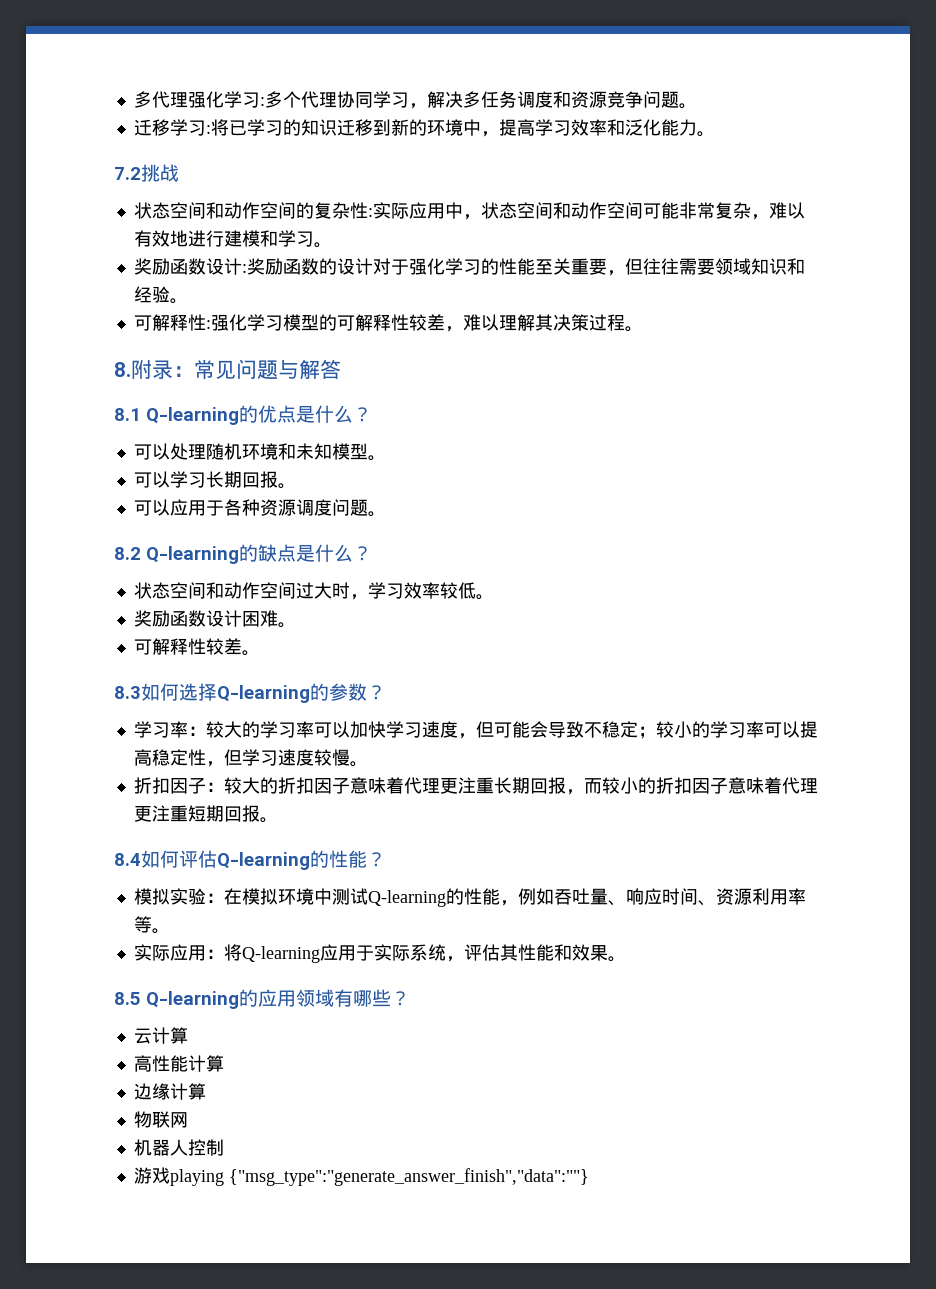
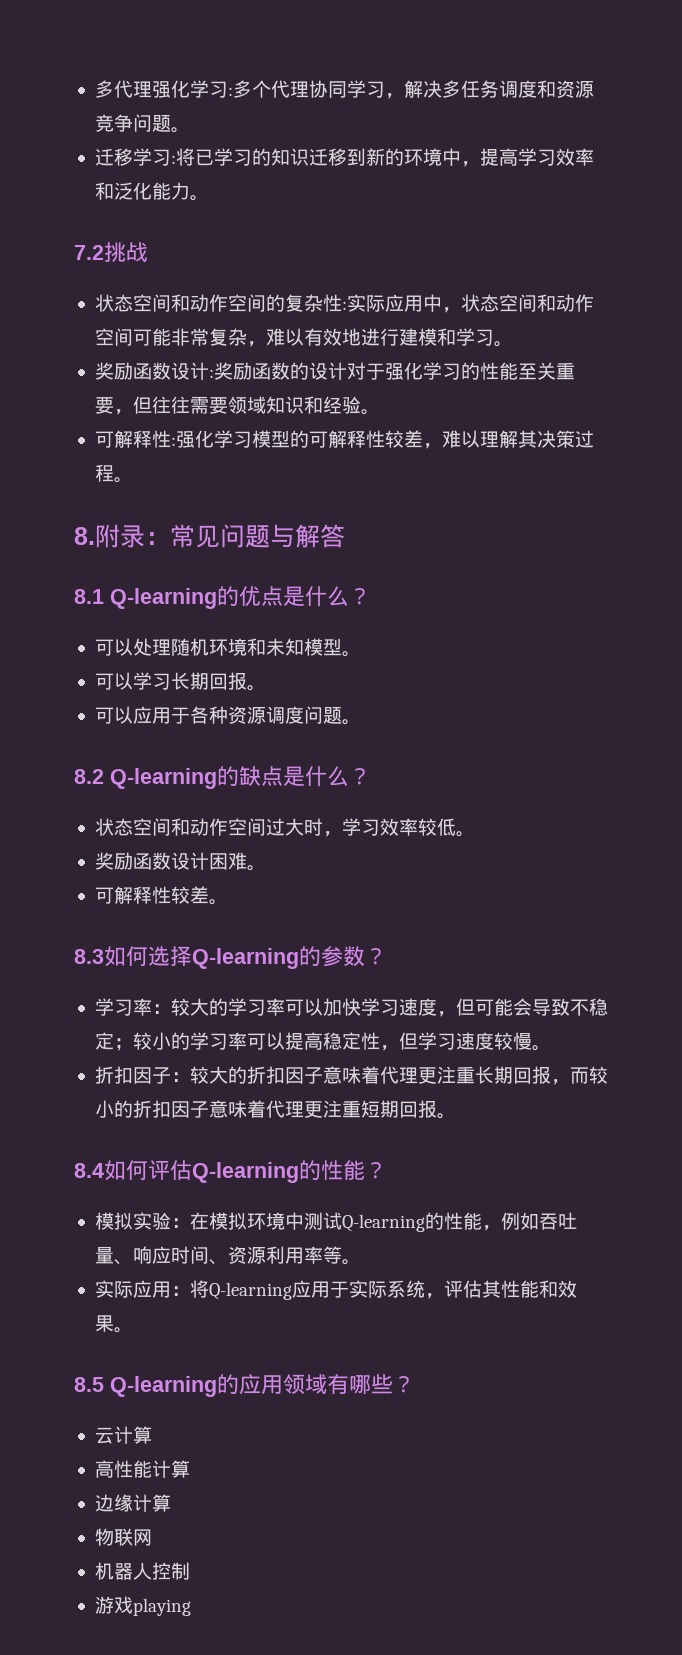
[228,1168,589,1186] {"msg_type":"generate_answer_finish","data":""} -> (191, 1607) none

